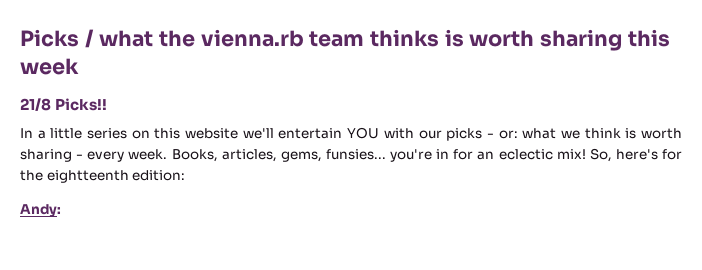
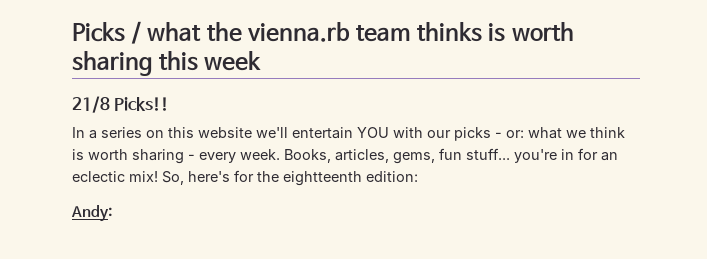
[50,128,83,139] little -> (97, 134) none
[325,149,386,160] funsies... -> [439,148,510,160] fun stuff...

